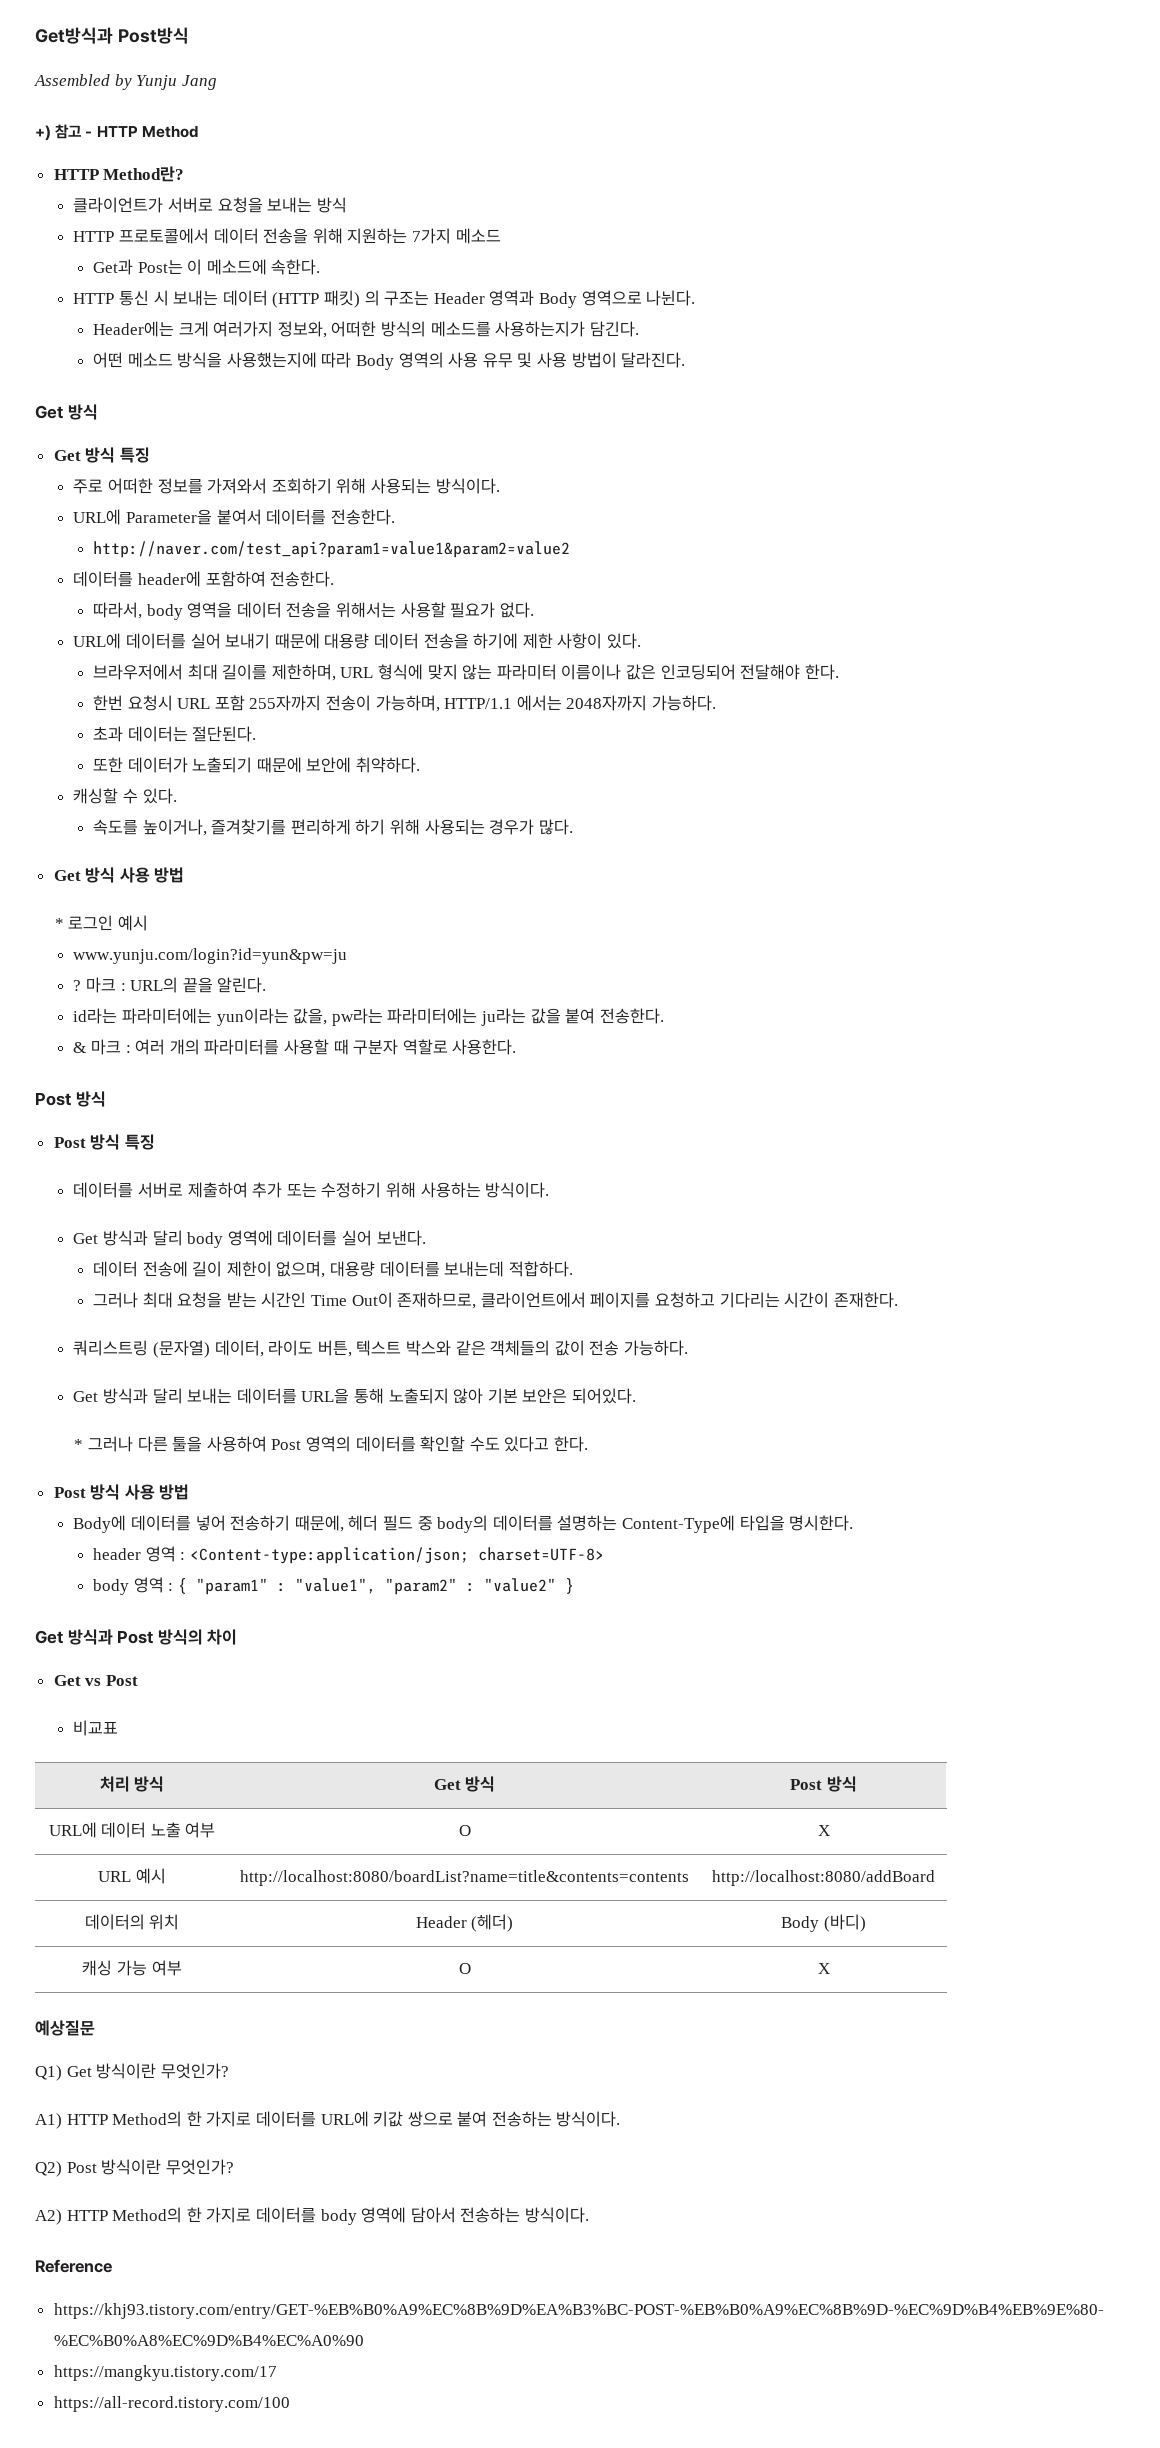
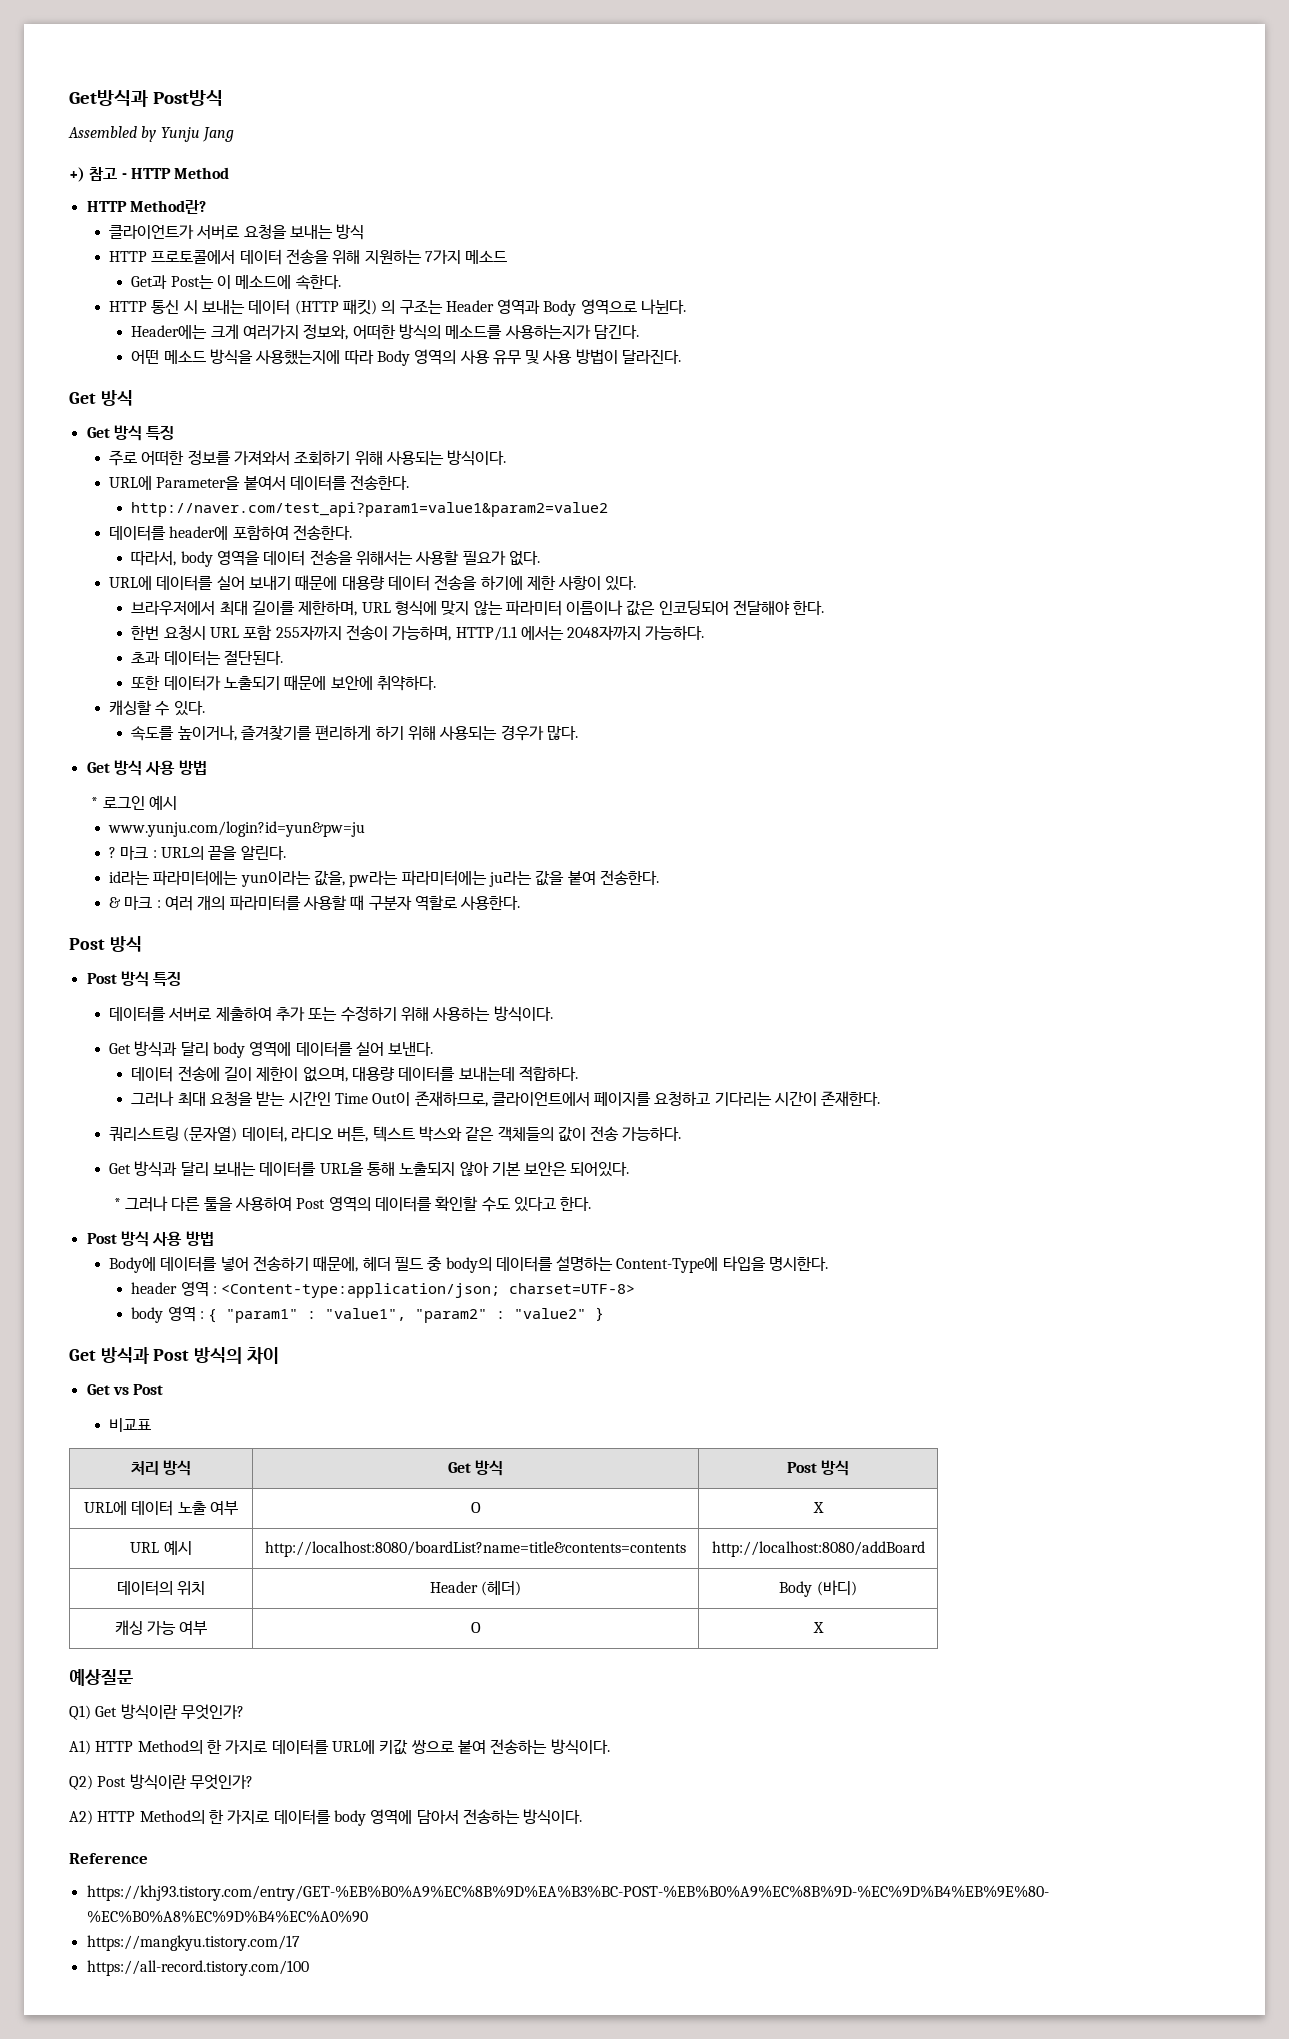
[268,1340,314,1356] 라이도 -> [290,1127,333,1141] 라디오

